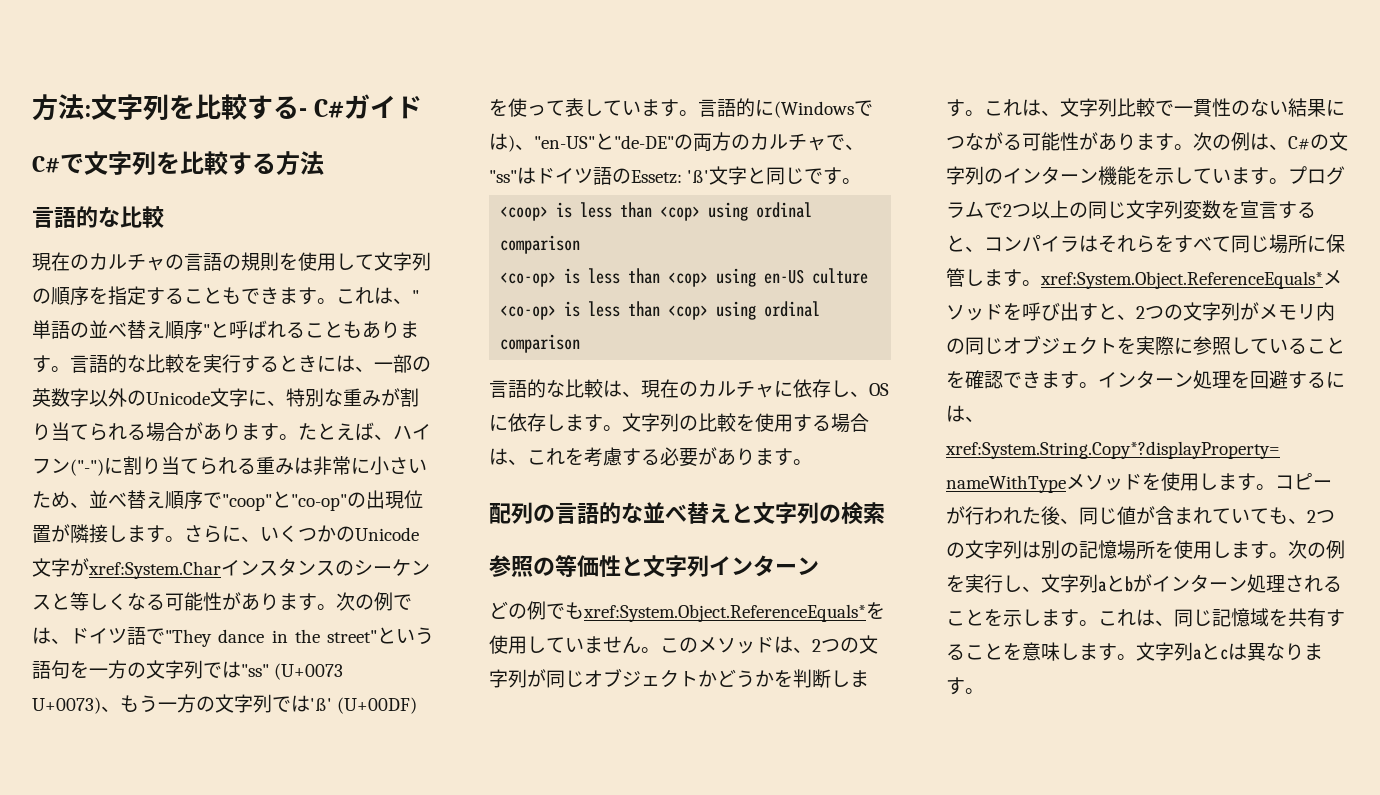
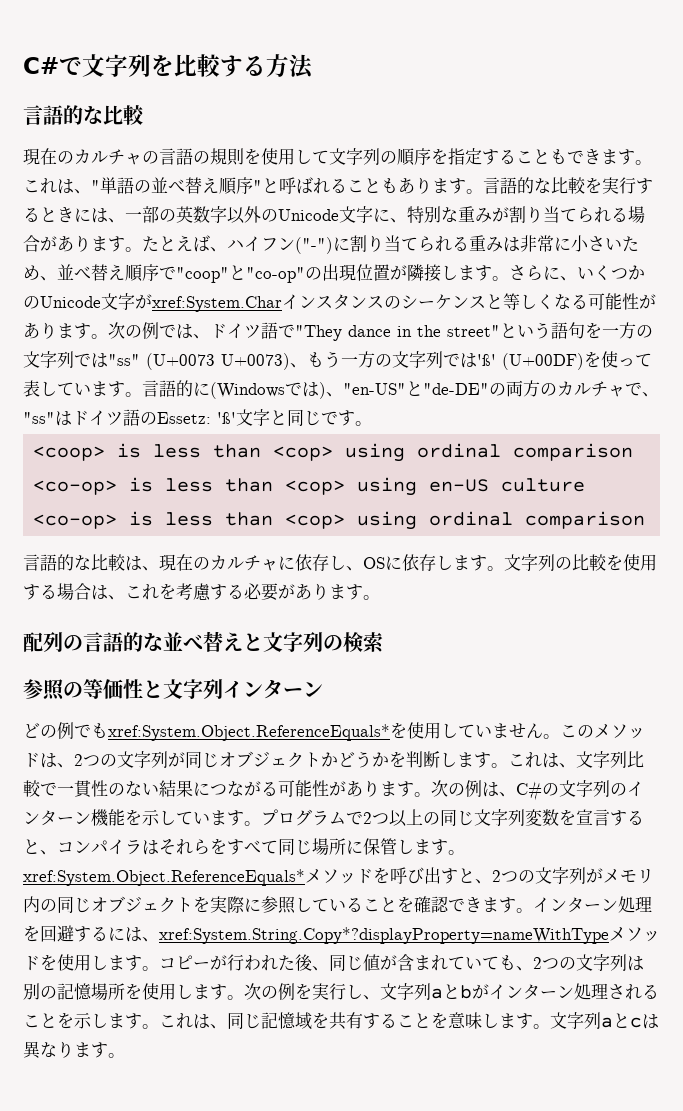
[32,94,423,121] 方法:文字列を比較する- C#ガイド // -> (23, 65) none

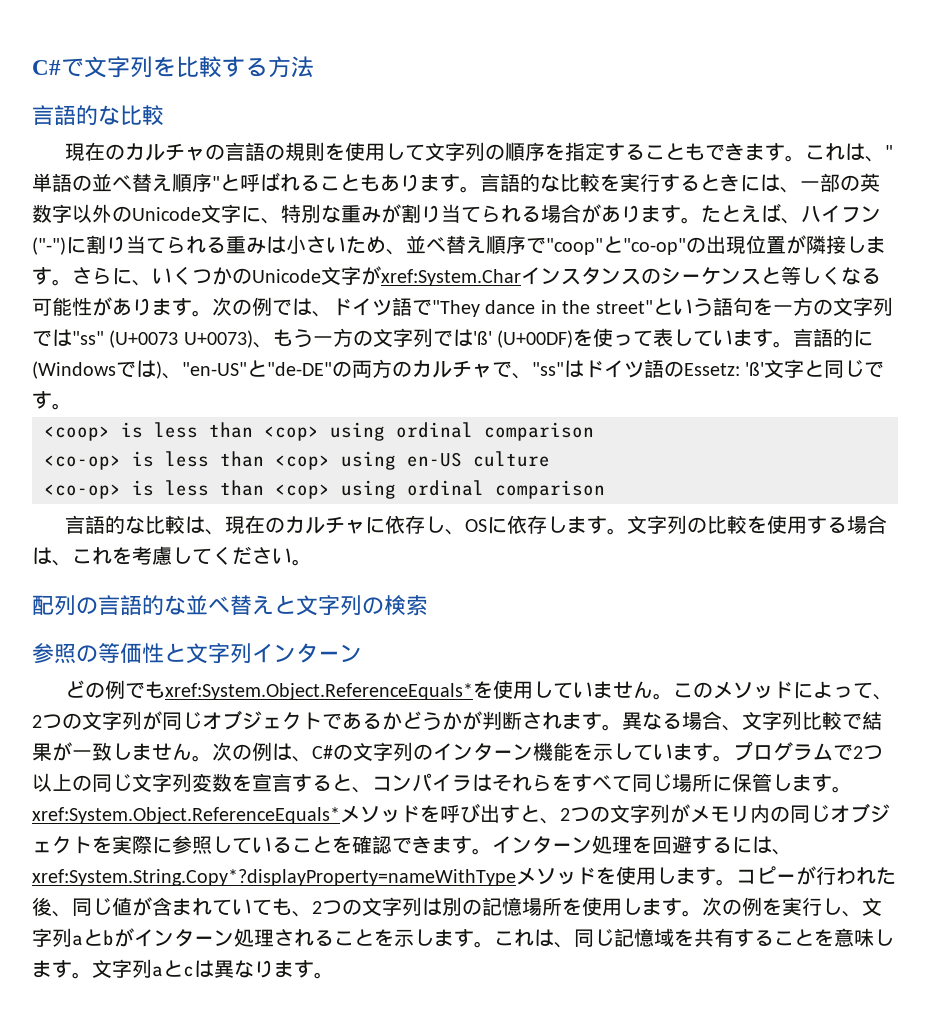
[520,235,571,252] 非常に -> (286, 245) none
[210,583,363,601] する必要があります -> [172,546,292,565] してください
[40,753,57,768] は -> [793,681,874,699] によって
(321, 760) none -> [322,712,382,730] である
[389,751,644,768] [23,780,414,798] を判断します。これは、文字列比較で一貫性のない結果につながる可能性があります -> [462,711,882,731] [32,742,192,761] が判断されます。異なる場合、文字列比較で結果が一致しません

